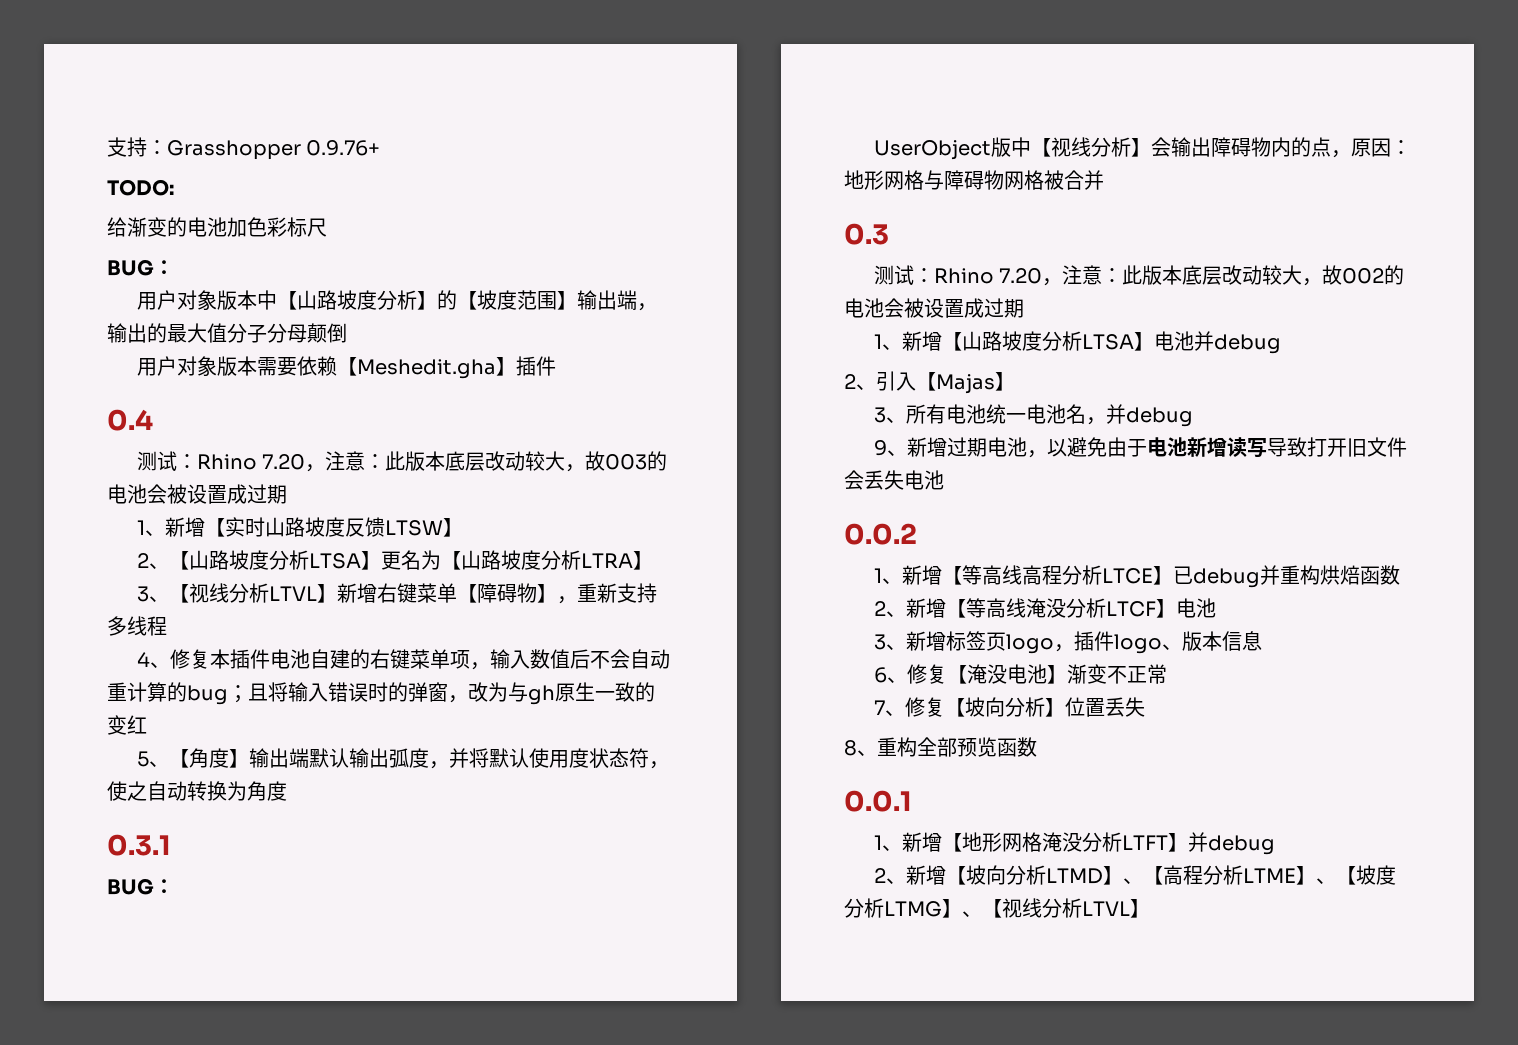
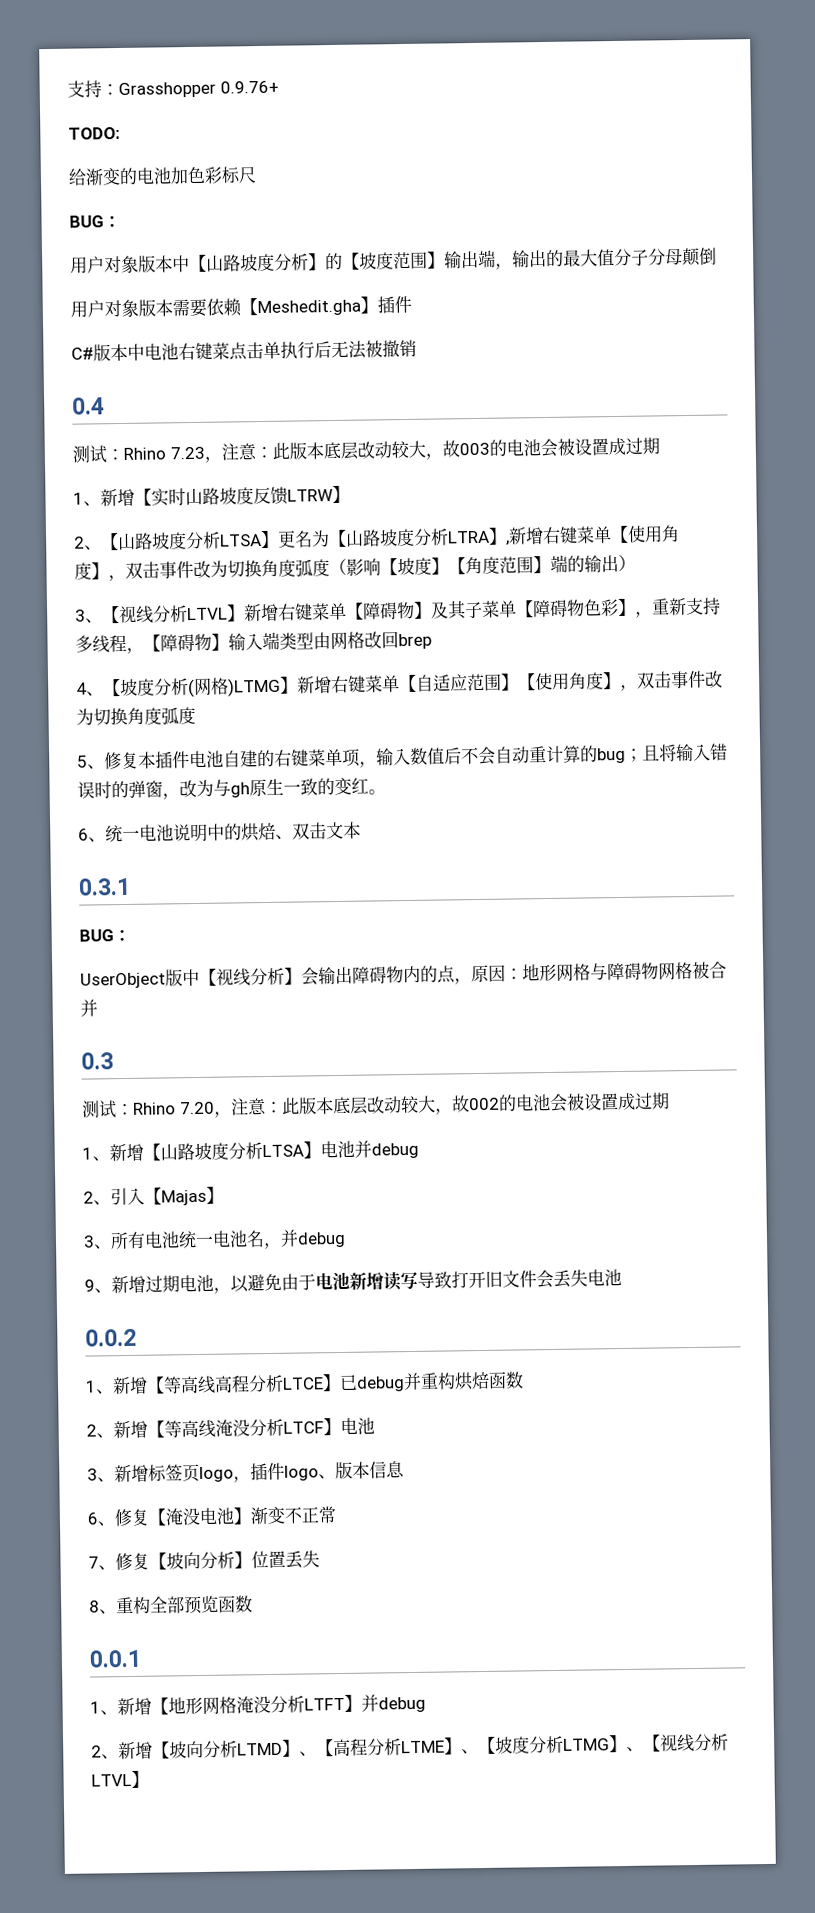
(556, 366) none -> [71,339,417,362] // C#版本中电池右键菜点击单执行后无法被撤销
[261,454,305,470] 7.20 -> [169,446,205,460] 7.23
[384,520,443,536] LTSW -> [287,489,333,502] LTRW
(653, 560) none -> [506,525,680,546] [74,554,636,582] ,新增右键菜单【使用角度】，双击事件改为切换角度弧度（影响【坡度】【角度范围】端的输出）
[556,583,657,604] [107,616,167,636] [136,652,150,667] ，重新支持多线程 // 4 -> [430,597,721,620] [75,631,432,654] [76,670,723,698] [76,706,196,726] [77,755,88,768] 及其子菜单【障碍物色彩】，重新支持多线程，【障碍物】输入端类型由网格改回brep // 4、【坡度分析(网格)LTMG】新增右键菜单【自适应范围】【使用角度】，双击事件改为切换角度弧度 // 5
[136,748,669,769] [107,781,287,801] // 5、【角度】输出端默认输出弧度，并将默认使用度状态符，使之自动转换为角度 -> [368,789,386,795] [78,821,361,843] 。 // 6、统一电池说明中的烘焙、双击文本

